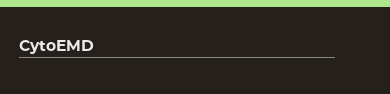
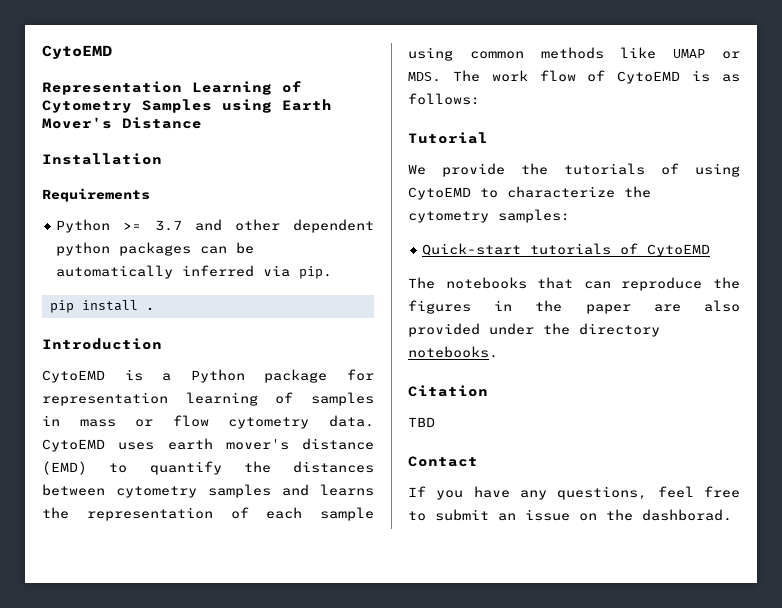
[19,40,94,54] CytoEMD -> [42,45,112,59] [42,81,302,95] [42,99,332,113] [42,117,202,129] [42,153,162,165] [42,188,150,202] [56,219,374,233] [56,242,255,256] [56,265,333,279] [49,300,154,313] [42,338,162,350] [42,369,374,383] [42,392,374,406] [42,415,374,429] [42,438,374,452] [42,461,374,475] [42,484,374,498] [42,507,374,521] [408,47,740,61] [408,70,740,84] [408,93,480,105] [408,132,488,144] [408,163,740,177] [408,186,651,200] [408,209,570,223] [422,243,711,257] [408,277,740,291] [408,300,740,314] [408,323,660,337] [408,346,498,358] [408,385,488,397] [408,417,435,427] [408,456,478,467] [408,486,740,500] [408,509,732,521] CytoEMD // Representation Learning of Cytometry Samples using Earth Mover's Distance // Installation // Requirements // Python >= 3.7 and other dependent python packages can be automatically inferred via pip. // pip install . // Introduction // CytoEMD is a Python package for representation learning of samples in mass or flow cytometry data. CytoEMD uses earth mover's distance (EMD) to quantify the distances between cytometry samples and learns the representation of each sample using common methods like UMAP or MDS. The work flow of CytoEMD is as follows: // Tutorial // We provide the tutorials of using CytoEMD to characterize the cytometry samples: // Quick-start tutorials of CytoEMD // The notebooks that can reproduce the figures in the paper are also provided under the directory notebooks. // Citation // TBD // Contact // If you have any questions, feel free to submit an issue on the dashborad.

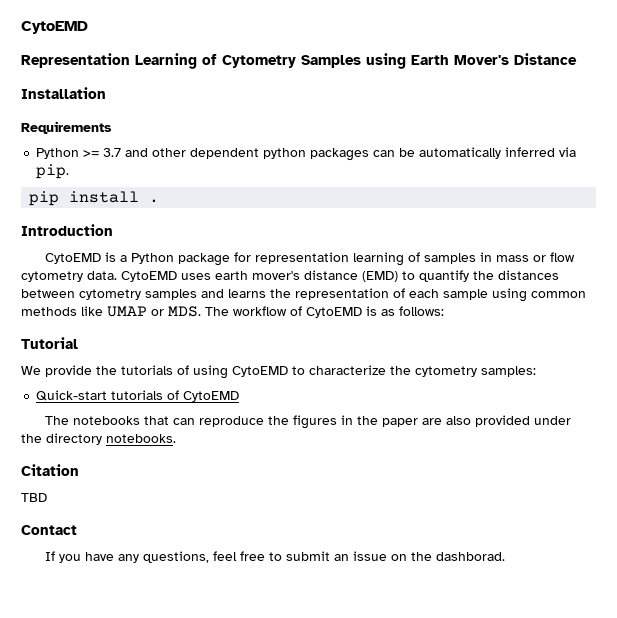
[491,70,576,82] work flow -> [233,306,287,316] workflow

